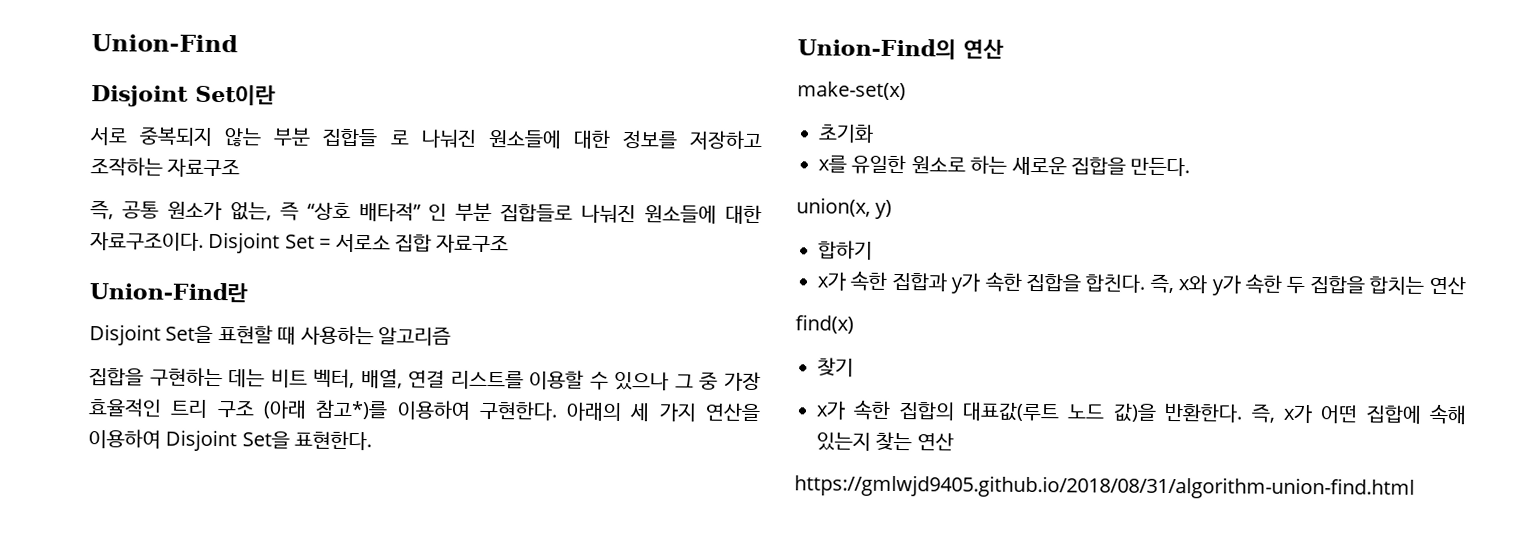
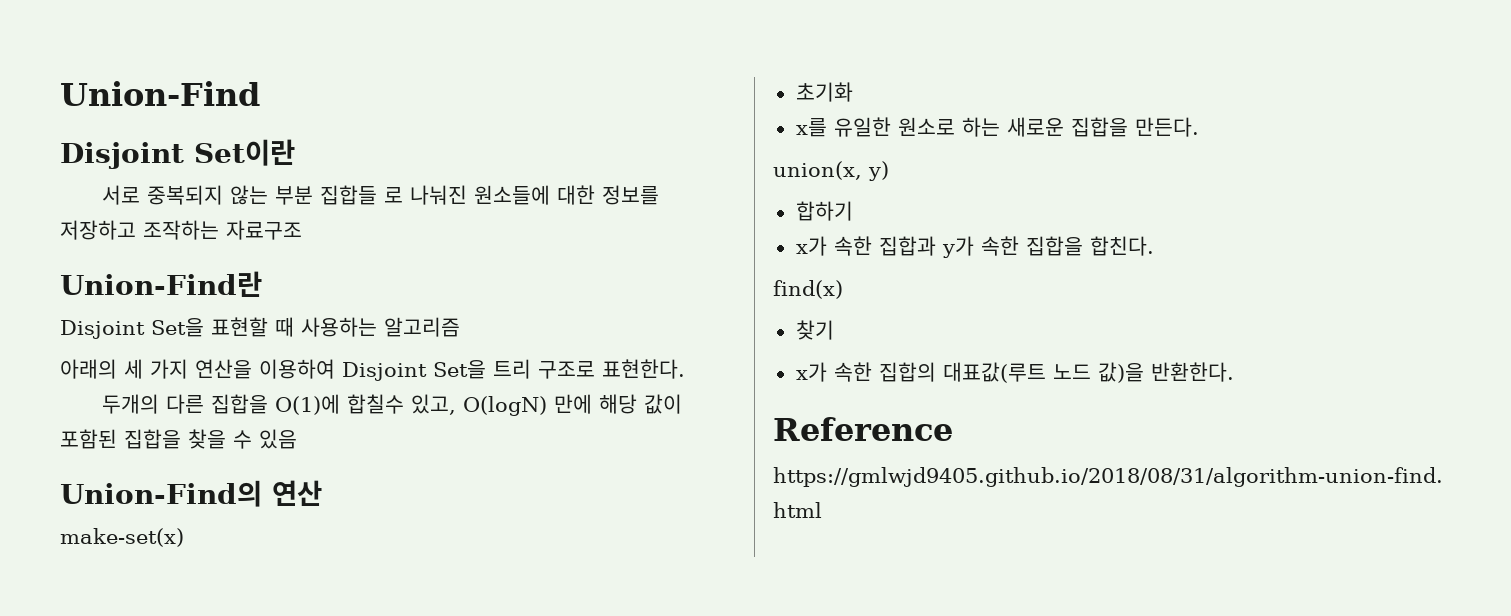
[90,200,762,225] [90,231,510,254] // 즉, 공통 원소가 없는, 즉 “상호 배타적” 인 부분 집합들로 나눠진 원소들에 대한 자료구조이다. Disjoint Set = 서로소 집합 자료구조 -> (302, 230) none
[89,367,762,392] [88,398,558,421] 집합을 구현하는 데는 비트 벡터, 배열, 연결 리스트를 이용할 수 있으나 그 중 가장 효율적인 트리 구조 (아래 참고*)를 이용하여 구현한다. -> (460, 327) none
(290, 440) none -> [493,359,595,379] 트리 구조로
(373, 440) none -> [102,394,683,416] [60,429,297,449] // 두개의 다른 집합을 O(1)에 합칠수 있고, O(logN) 만에 해당 값이 포함된 집합을 찾을 수 있음
[1149,273,1466,296] 즉, x와 y가 속한 두 집합을 합치는 연산 -> (1154, 246) none
[1250,403,1467,425] [816,431,954,451] 즉, x가 어떤 집합에 속해 있는지 찾는 연산 -> [773,417,953,441] // Reference

